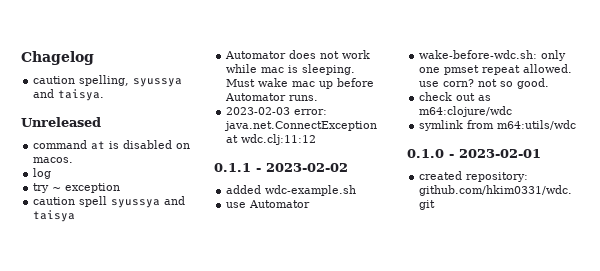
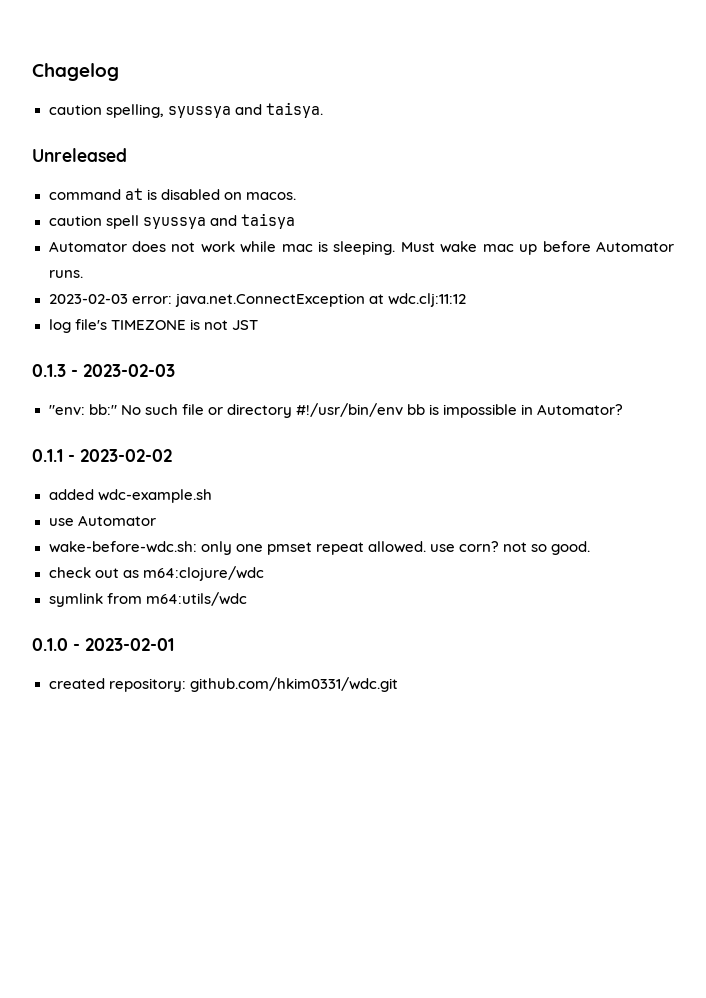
[33,168,52,179] [33,183,121,193] // log // try ~ exception -> (296, 196) none
(317, 139) none -> [48,319,258,333] [32,364,175,377] [48,403,624,418] // log file's TIMEZONE is not JST // 0.1.3 - 2023-02-03 // "env: bb:" No such file or directory #!/usr/bin/env bb is impossible in Automator?

